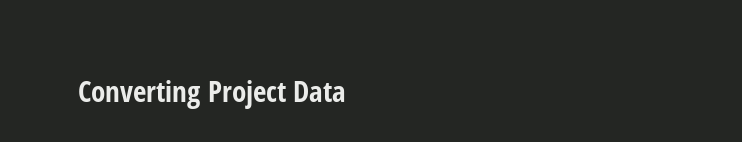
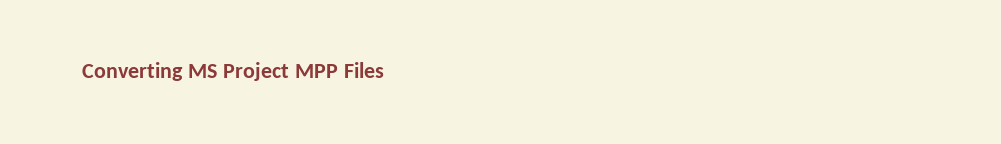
[207,80,347,109] Project Data -> [187,62,384,81] MS Project MPP Files

